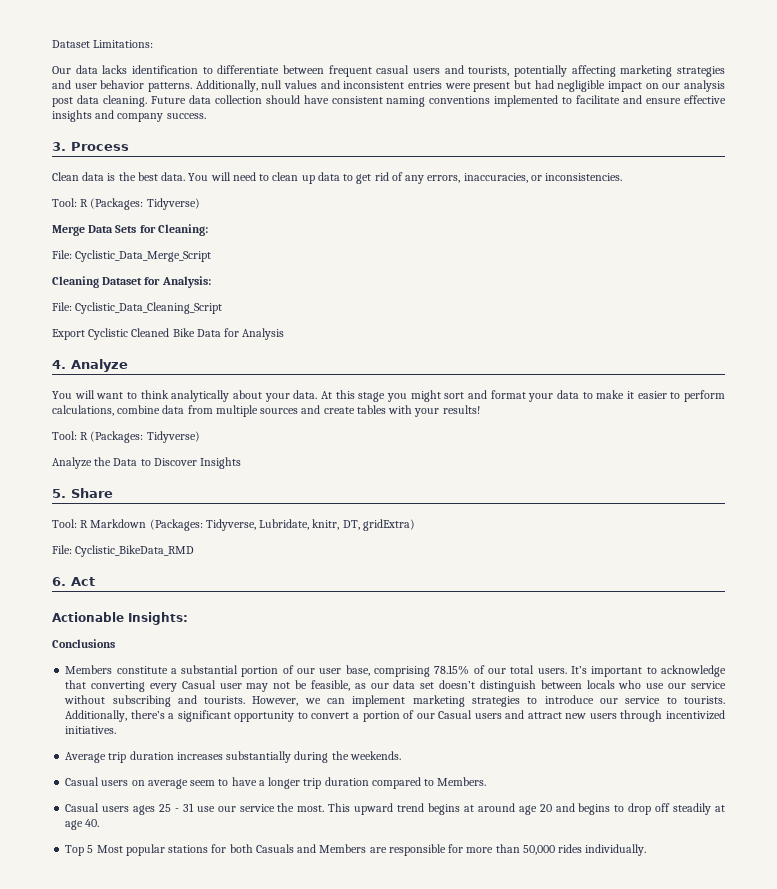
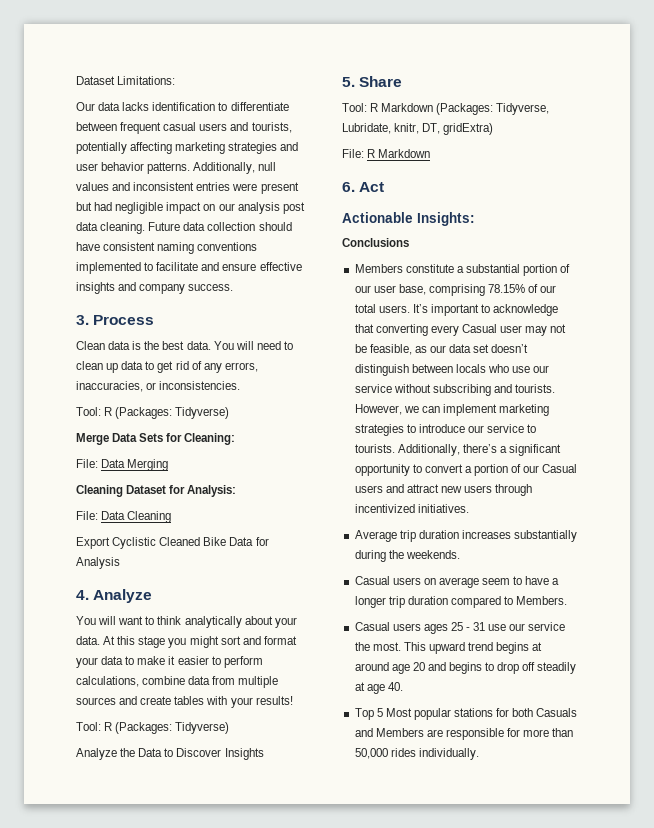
[75,250,212,262] Cyclistic_Data_Merge_Script -> [101,459,169,471] Data Merging
[75,302,223,314] Cyclistic_Data_Cleaning_Script -> [101,511,172,523] Data Cleaning
[75,545,195,557] Cyclistic_BikeData_RMD -> [367,149,431,158] R Markdown

